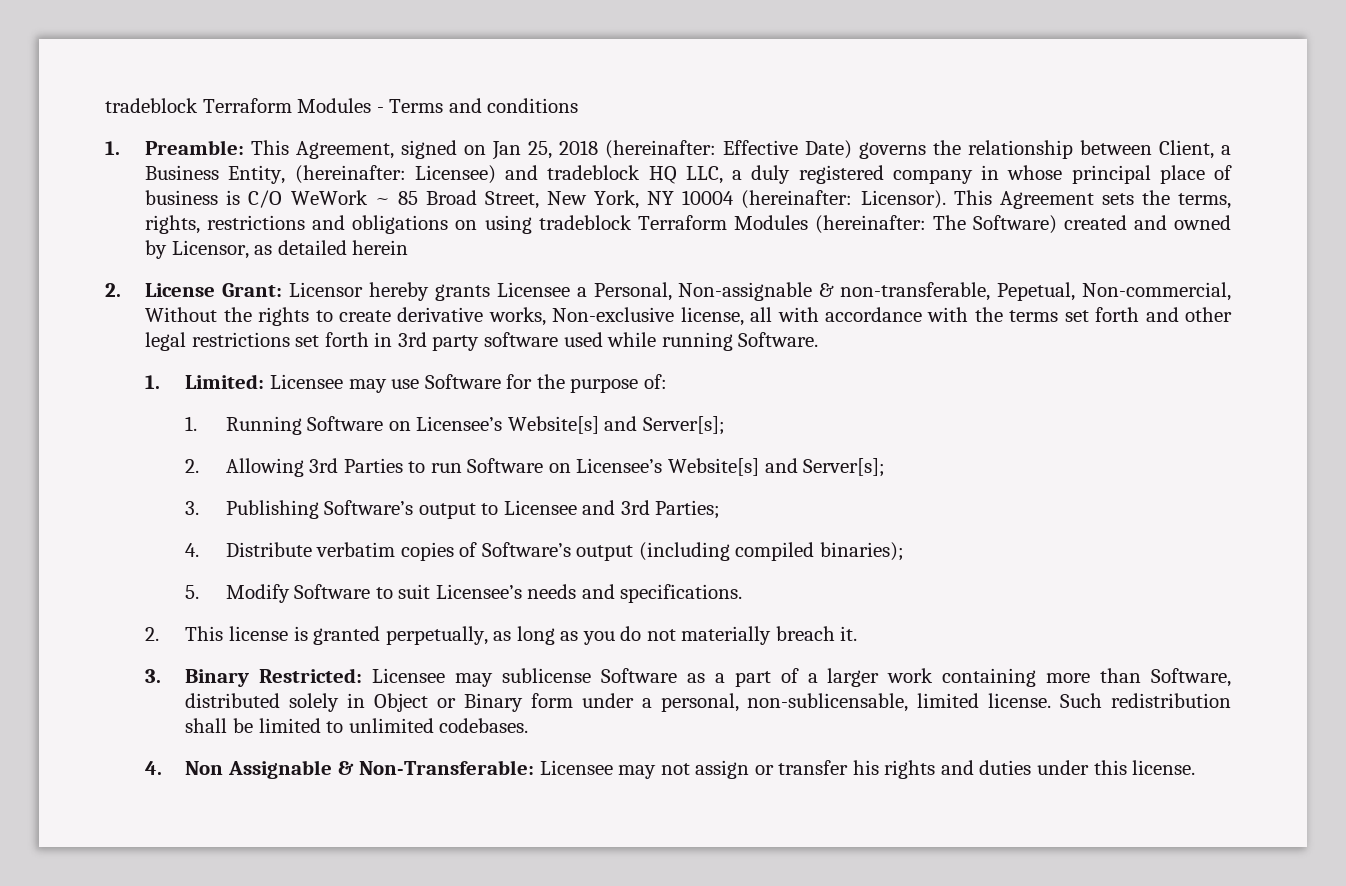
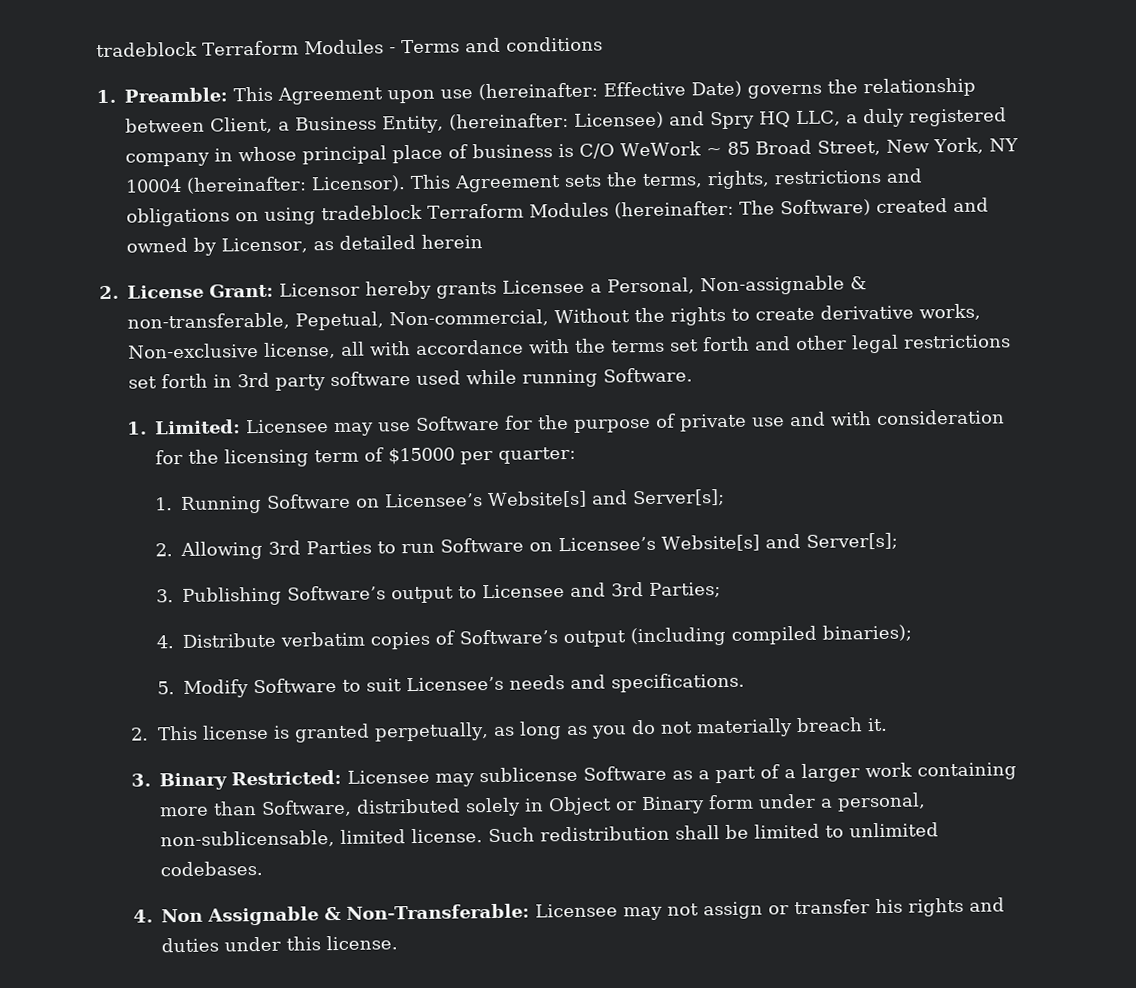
[296,140,599,160] Agreement, signed on Jan 25, 2018 -> [277,86,473,105] Agreement upon use
[547,165,641,180] tradeblock -> [709,111,755,130] Spry
[643,374,667,389] of: -> [655,409,1006,432] [155,446,577,468] of private use and with consideration for the licensing term of $15000 per quarter:

